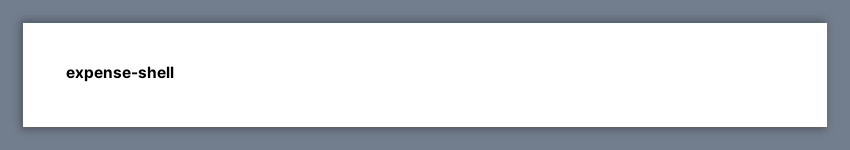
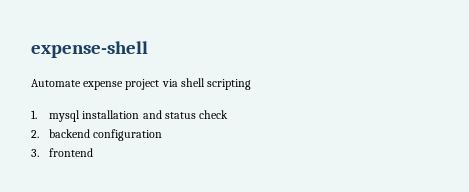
(174, 74) none -> [31,78,252,90] [31,110,229,122] [31,129,163,141] [31,148,94,157] // Automate expense project via shell scripting // 1. mysql installation and status check // 2. backend configuration // 3. frontend

